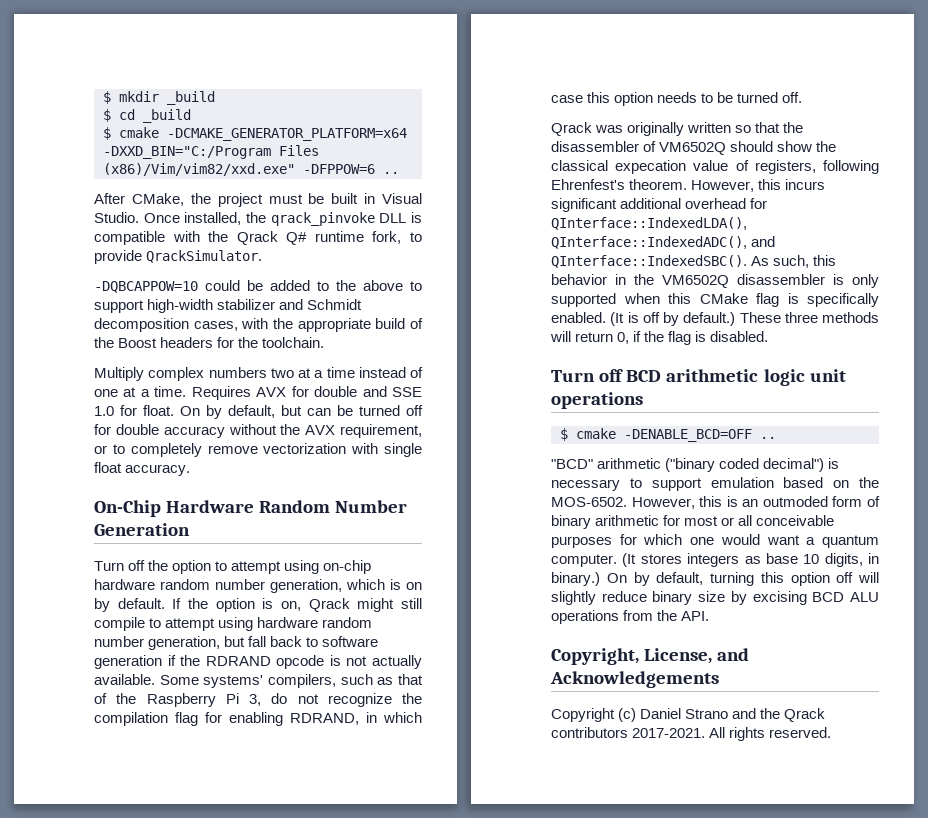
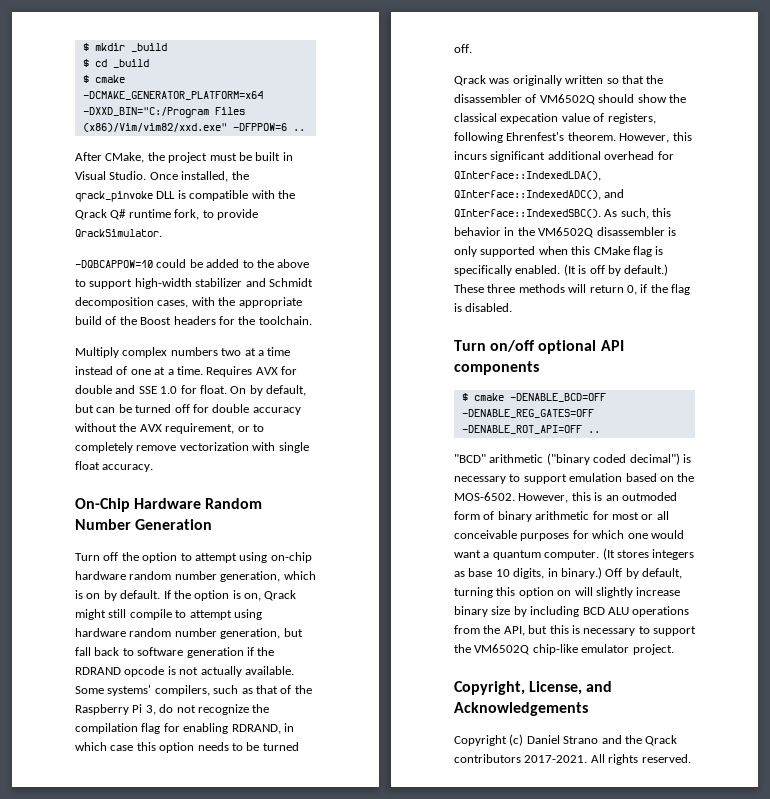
[599,369,846,386] [551,392,643,409] off BCD arithmetic logic unit operations -> [490,340,624,354] [454,361,539,375] on/off optional API components
(752, 435) none -> [461,409,594,418] [461,425,582,434] -DENABLE_REG_GATES=OFF -DENABLE_ROT_API=OFF
[606,573,627,583] On -> [605,568,623,577] Off
[836,572,854,583] off -> [557,590,572,596] on
[601,591,647,602] reduce -> [636,587,681,596] increase
[752,591,807,605] excising -> [530,606,580,617] including
[681,611,710,621] API. -> [503,625,696,636] [454,644,674,655] API, but this is necessary to support the VM6502Q chip-like emulator project.

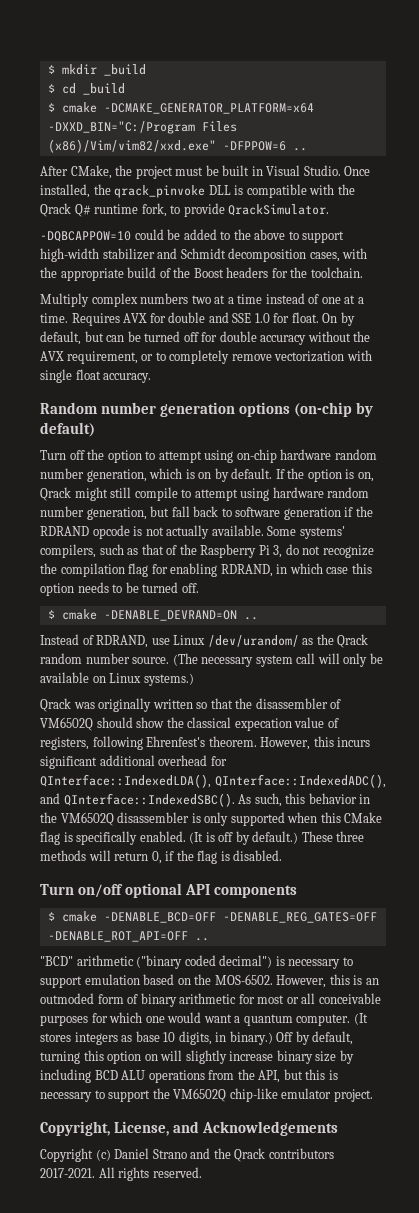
[75,498,263,512] [75,519,213,530] On-Chip Hardware Random Number Generation -> [40,402,374,417] [40,422,95,437] Random number generation options (on-chip by default)
(472, 48) none -> [47,609,258,621] [40,634,369,648] [40,653,383,667] [40,672,194,686] // $ cmake -DENABLE_DEVRAND=ON .. // Instead of RDRAND, use Linux /dev/urandom/ as the Qrack random number source. (The necessary system call will only be available on Linux systems.)

